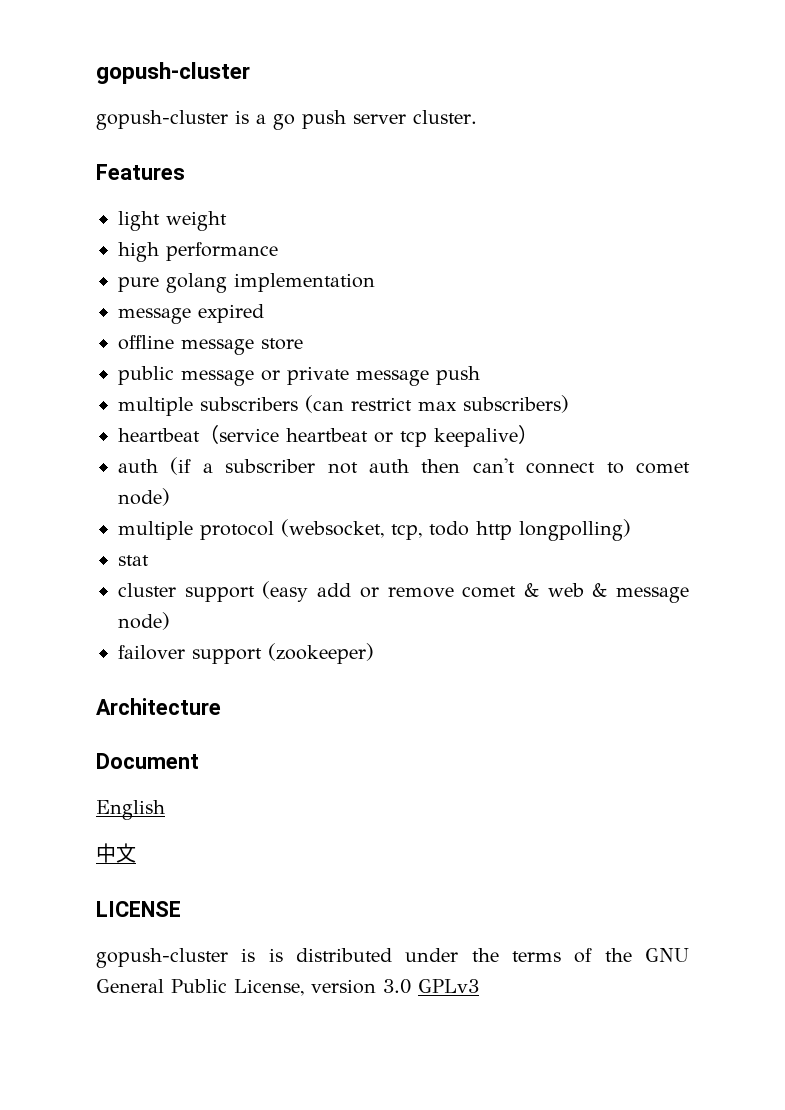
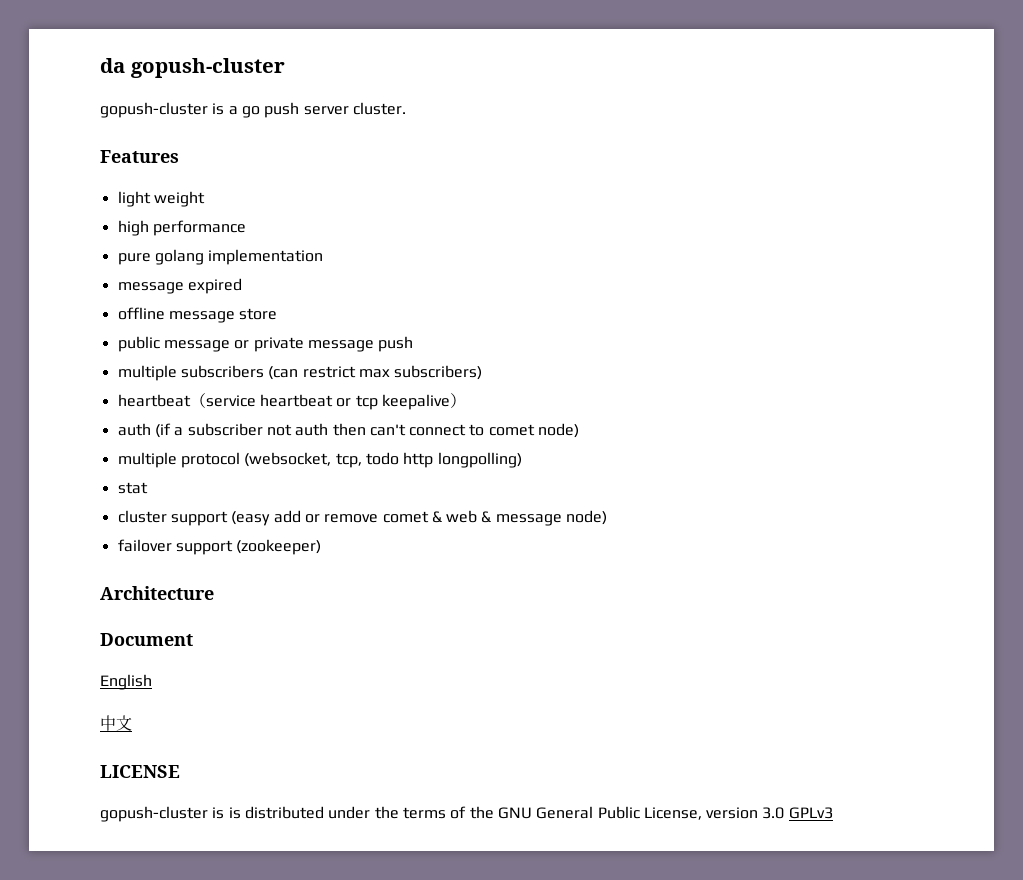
(96, 73) none -> [100,58,125,73] da

